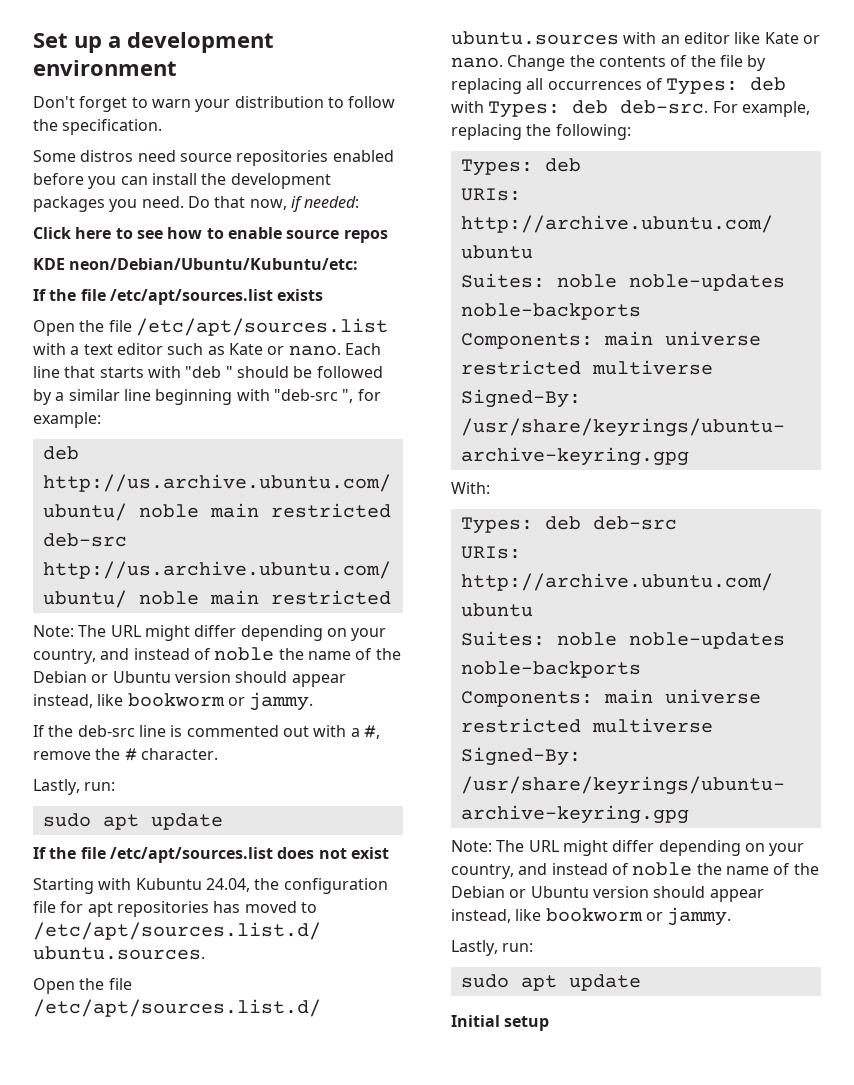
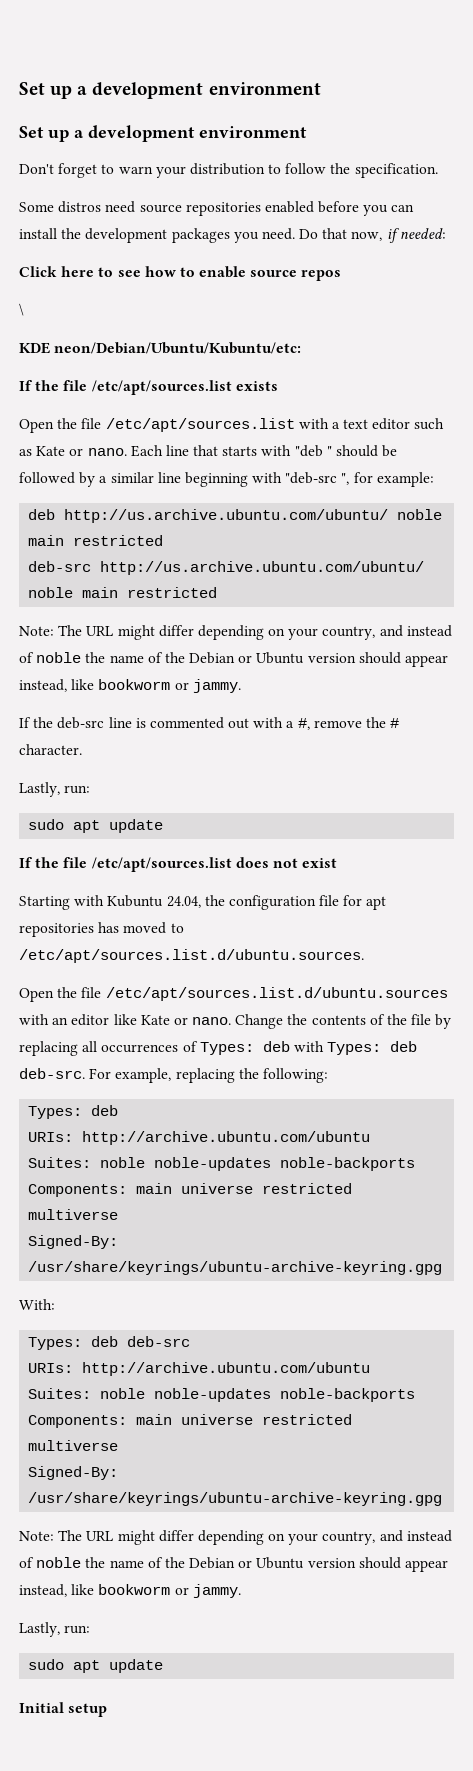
[33,32,274,53] [33,60,177,76] Set up a development environment -> [19,82,321,99] [19,125,307,142] Set up a development environment // Set up a development environment
(388, 236) none -> [19,303,24,316] // \

